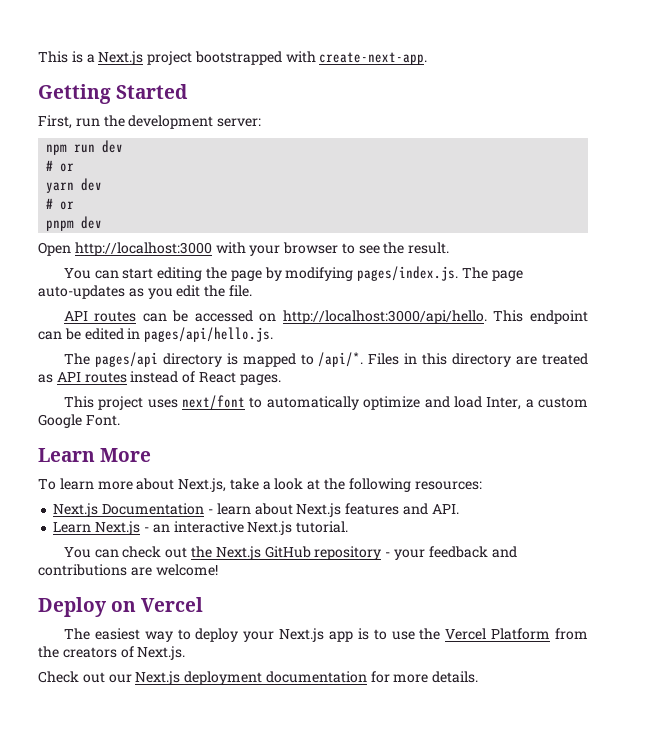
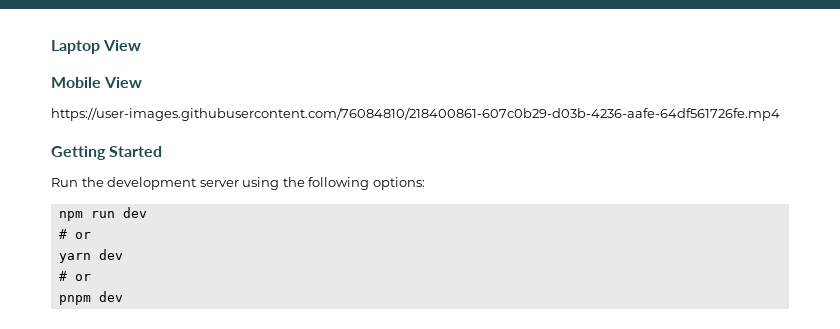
[38,51,428,65] [38,84,189,104] [38,115,262,129] This is a Next.js project bootstrapped with create-next-app. // Getting Started // First, run the development server: -> [51,40,142,54] [51,77,143,88] [51,107,780,121] [51,146,163,160] [51,177,425,190] Laptop View // Mobile View // https://user-images.githubusercontent.com/76084810/218400861-607c0b29-d03b-4236-aafe-64df561726fe.mp4 // Getting Started // Run the development server using the following options:
[38,242,450,256] [63,266,523,281] [38,285,252,299] [63,310,588,324] [38,327,274,342] [63,352,589,367] [38,371,281,385] [63,395,588,410] [38,414,120,428] [38,448,152,462] [38,478,482,492] [53,503,459,517] [53,521,349,535] [63,546,517,560] [38,564,218,576] [38,597,204,617] [63,628,588,642] [38,646,186,660] [38,671,479,685] // Open http://localhost:3000 with your browser to see the result. // You can start editing the page by modifying pages/index.js. The page auto-updates as you edit the file. // API routes can be accessed on http://localhost:3000/api/hello. This endpoint can be edited in pages/api/hello.js. // The pages/api directory is mapped to /api/*. Files in this directory are treated as API routes instead of React pages. // This project uses next/font to automatically optimize and load Inter, a custom Google Font. // Learn More // To learn more about Next.js, take a look at the following resources: // Next.js Documentation - learn about Next.js features and API. // Learn Next.js - an interactive Next.js tutorial. // You can check out the Next.js GitHub repository - your feedback and contributions are welcome! // Deploy on Vercel // The easiest way to deploy your Next.js app is to use the Vercel Platform from the creators of Next.js. // Check out our Next.js deployment documentation for more details. -> (123, 296) none

